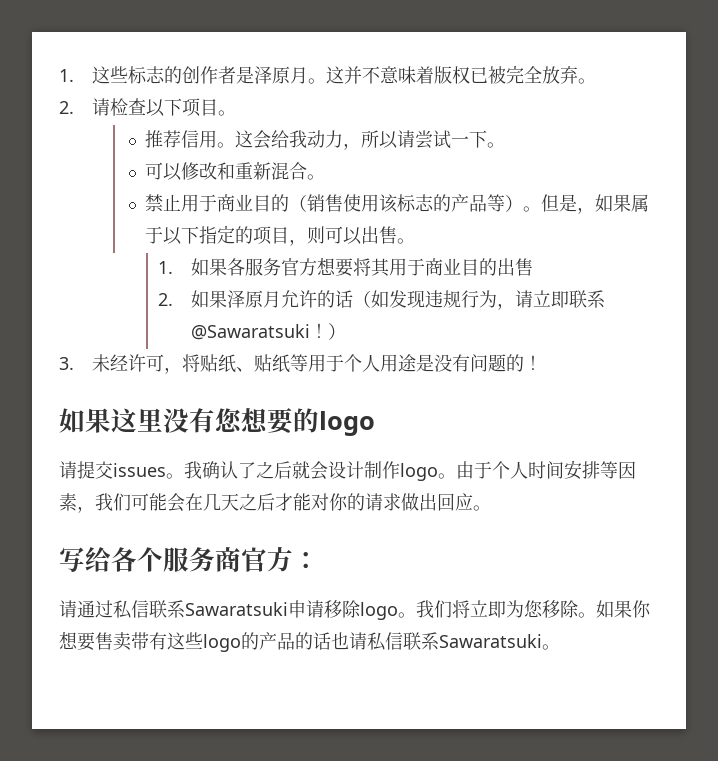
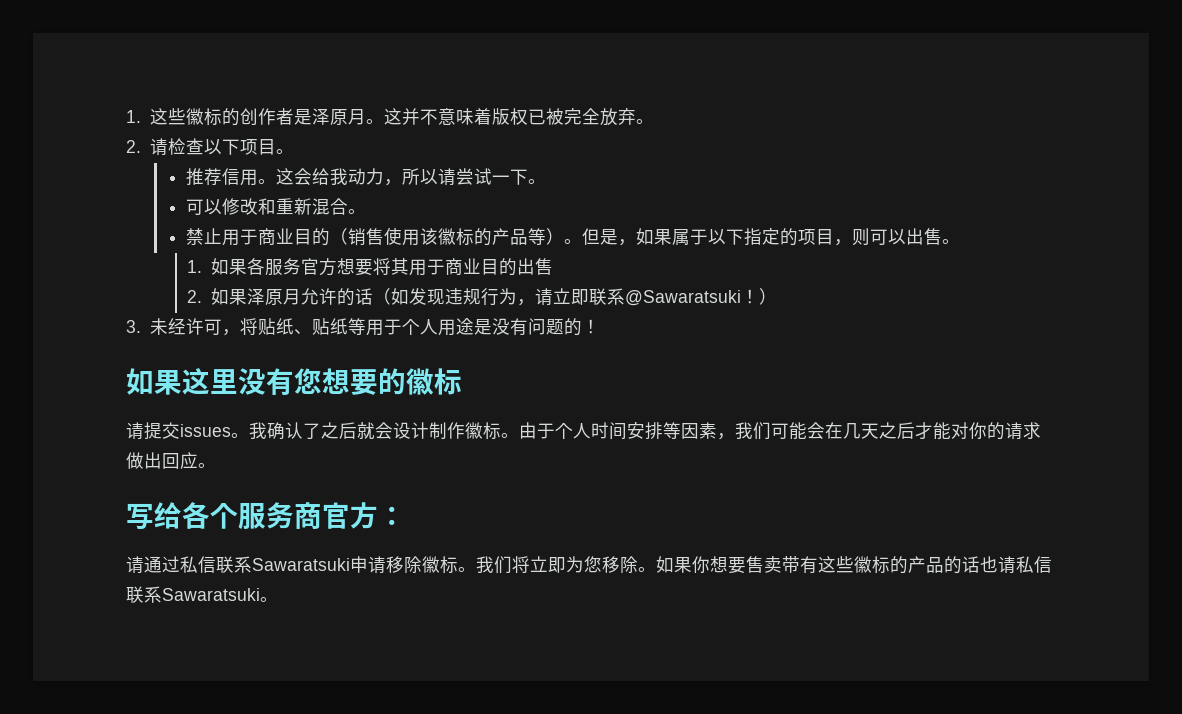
[128,66,166,84] 标志 -> [185,108,222,126] 徽标
[396,194,434,212] 标志 -> [437,228,474,246] 徽标
[319,411,375,436] logo -> [406,368,462,395] 徽标
[400,463,438,481] logo -> [465,422,501,440] 徽标
[360,602,398,620] logo -> [422,556,458,574] 徽标
[203,634,241,652] logo -> [854,556,890,574] 徽标

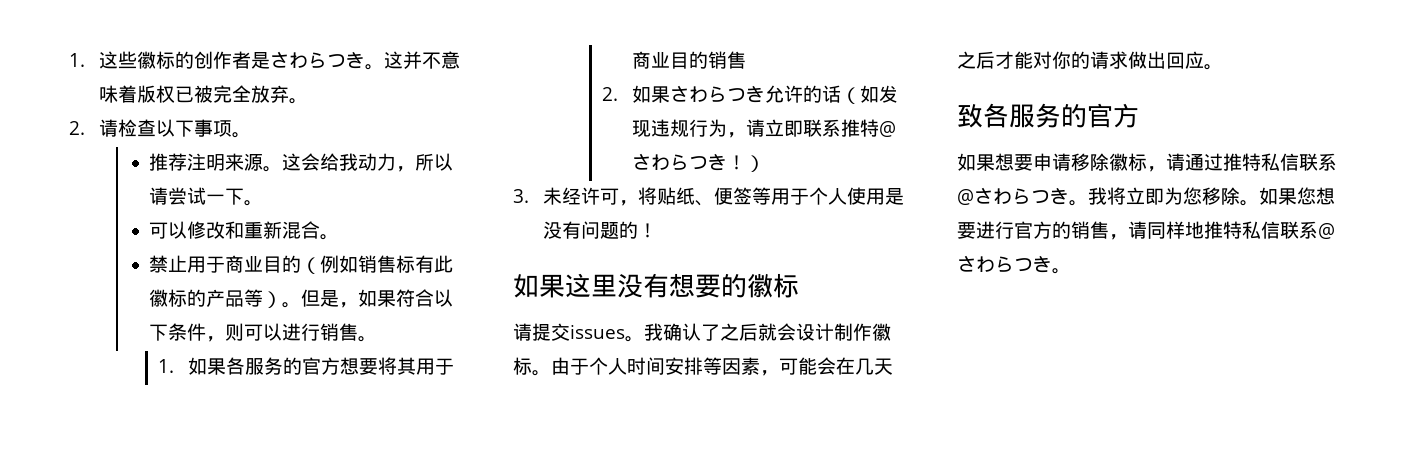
[311,108,366,125] 泽原月 -> [269,51,365,69] さわらつき
[239,139,276,155] 项目 -> [193,119,232,137] 事项
[221,168,258,186] 信用 -> [186,153,263,171] 注明来源
[347,227,438,246] 销售使用该 -> [319,255,453,273] 例如销售标有此
[671,228,834,246] 属于以下指定的项目 -> [395,289,453,307] [148,323,206,341] 符合以下条件
[905,228,924,245] 出 -> [281,323,339,341] 进行销
(301, 266) none -> [282,357,302,375] 的
[516,258,535,275] 出 -> [707,51,727,69] 销
[246,288,301,305] 泽原月 -> [669,85,765,103] さわらつき
[624,290,741,306] @Sawaratsuki -> [840,119,896,137] [631,153,727,171] 推特@さわらつき
[311,318,348,335] 贴纸 -> [713,187,752,205] 便签
[437,318,474,336] 用途 -> [846,187,885,205] 使用
[294,368,322,394] 您 -> (669, 285) none
[735,422,771,440] 我们 -> (779, 373) none
[126,502,406,530] [126,556,512,574] 写给各个服务商官方： // 请通过私信联系Sawaratsuki申请移除徽标。我们 -> [957,103,1139,128] [957,153,1337,172] [957,187,1107,206] 致各服务的官方 // 如果想要申请移除徽标，请通过推特私信联系@さわらつき。我
[692,556,1052,574] [126,586,260,603] 你想要售卖带有这些徽标的产品的话也请私信联系Sawaratsuki -> [1297,187,1335,205] [957,221,1335,240] [957,255,1052,273] 您想要进行官方的销售，请同样地推特私信联系@さわらつき

